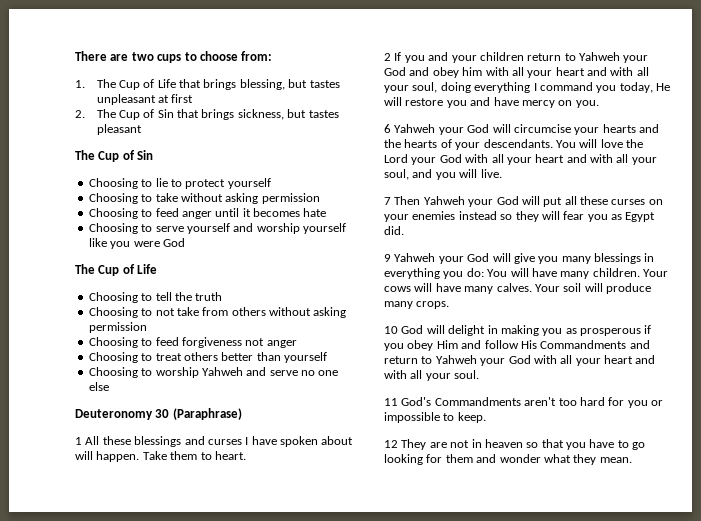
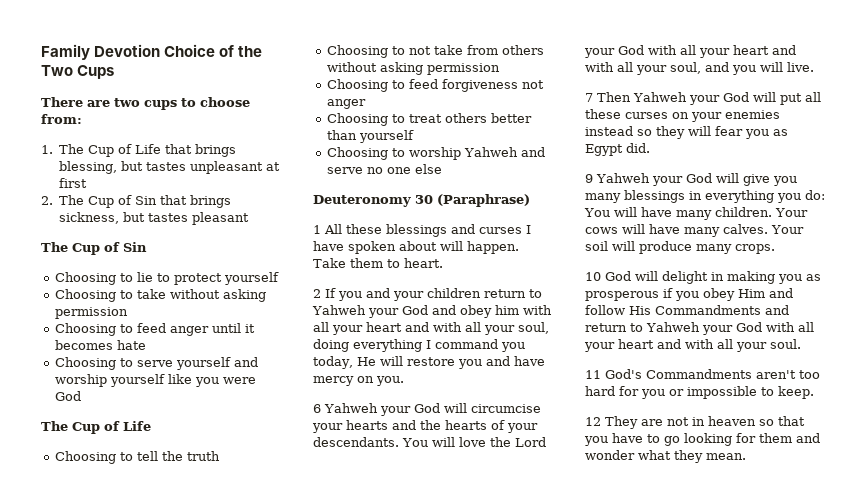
(75, 56) none -> [41,44,263,60] [41,65,115,79] Family Devotion Choice of the Two Cups //

